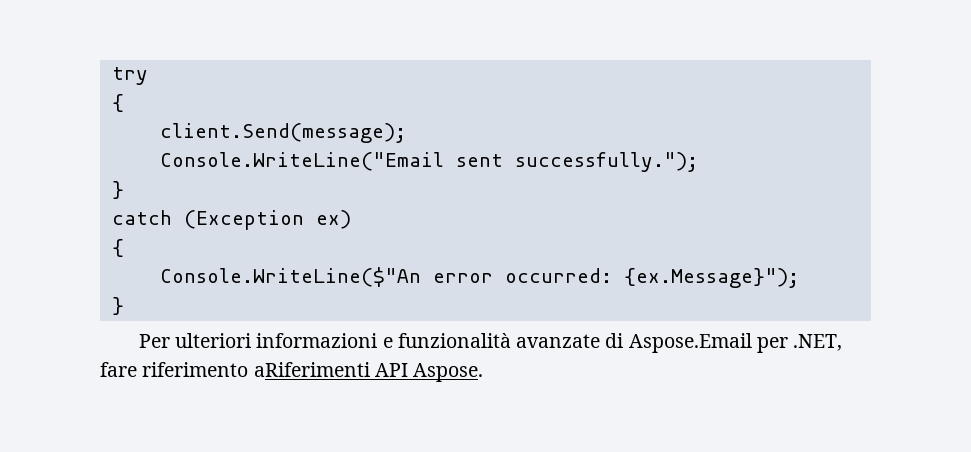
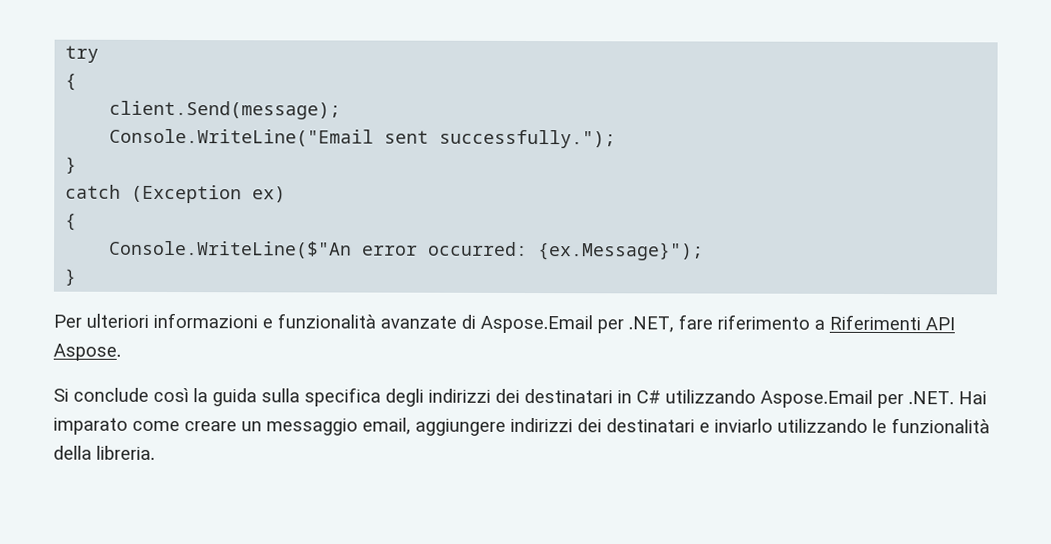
[253,362,370,377] aRiferimenti -> [814,314,921,331] a Riferimenti
(484, 372) none -> [53,387,987,409] [53,417,990,436] [53,445,155,460] // Si conclude così la guida sulla specifica degli indirizzi dei destinatari in C# utilizzando Aspose.Email per .NET. Hai imparato come creare un messaggio email, aggiungere indirizzi dei destinatari e inviarlo utilizzando le funzionalità della libreria.

